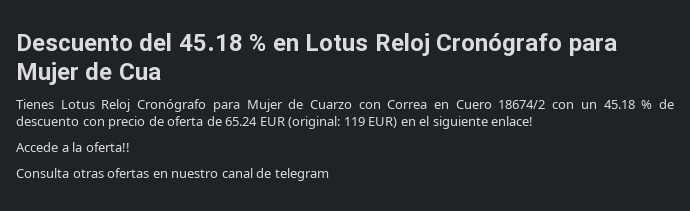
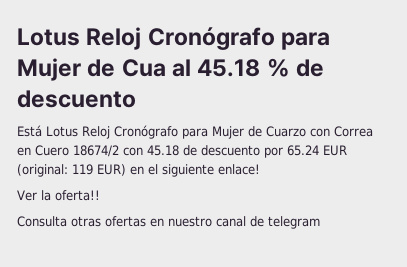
[16,33,299,51] Descuento del 45.18 % en -> (17, 37) none
[16,99,54,109] // Tienes -> [172,58,325,77] [17,90,136,108] [17,125,42,137] al 45.18 % de descuento // Está
[580,99,675,109] [16,116,222,129] un 45.18 % de descuento con precio de oferta de -> [147,145,283,158] 45.18 de descuento por
[16,142,69,152] Accede a -> [17,190,37,201] Ver

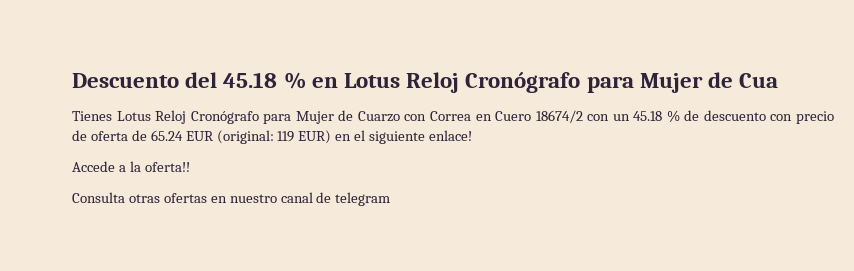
(17, 37) none -> [72,72,338,89] Descuento del 45.18 % en
[172,58,325,77] [17,90,136,108] [17,125,42,137] al 45.18 % de descuento // Está -> [72,111,112,121] // Tienes
[147,145,283,158] 45.18 de descuento por -> [612,110,834,124] [72,130,147,141] un 45.18 % de descuento con precio de oferta de
[17,190,37,201] Ver -> [72,161,126,172] Accede a

